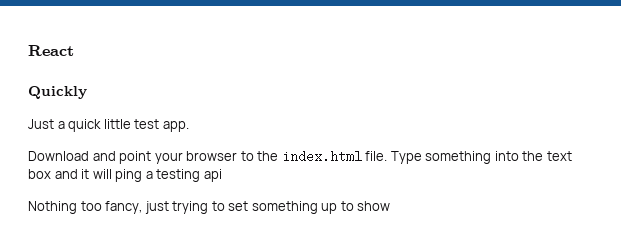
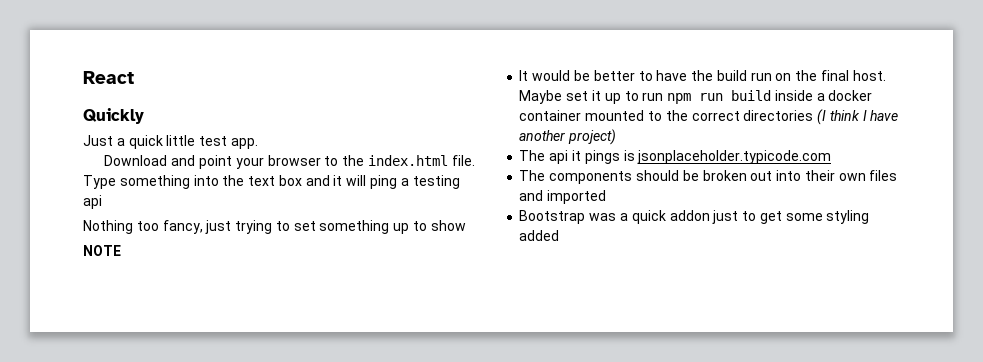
(391, 206) none -> [83,245,121,256] [519,70,886,81] [519,90,873,104] [519,109,899,125] [519,129,617,145] [519,150,832,164] [519,170,898,184] [519,190,607,204] [519,210,870,224] [519,230,560,241] // NOTE // It would be better to have the build run on the final host. Maybe set it up to run npm run build inside a docker container mounted to the correct directories (I think I have another project) // The api it pings is jsonplaceholder.typicode.com // The components should be broken out into their own files and imported // Bootstrap was a quick addon just to get some styling added

